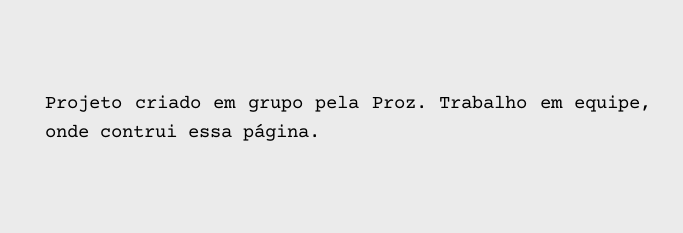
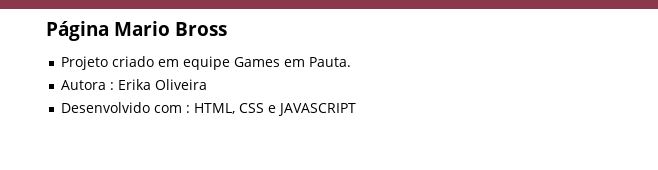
[45,95,651,112] [45,123,320,141] Projeto criado em grupo pela Proz. Trabalho em equipe, onde contrui essa página. -> [46,21,228,41] [60,56,351,70] [60,79,207,90] [60,102,356,116] Página Mario Bross // Projeto criado em equipe Games em Pauta. // Autora : Erika Oliveira // Desenvolvido com : HTML, CSS e JAVASCRIPT

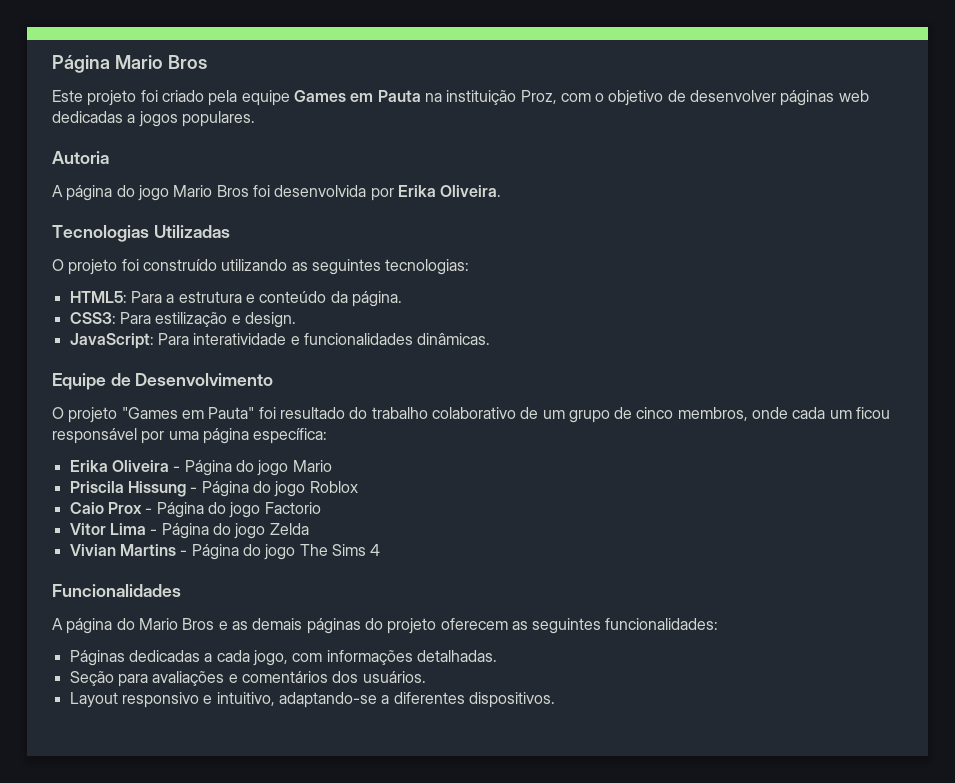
[175,22,228,36] [60,56,351,70] [60,79,207,90] [60,102,356,116] Bross // Projeto criado em equipe Games em Pauta. // Autora : Erika Oliveira // Desenvolvido com : HTML, CSS e JAVASCRIPT -> [167,55,207,69] [52,90,869,106] [52,111,255,127] [52,151,109,164] [52,185,502,201] [52,225,230,242] [52,259,470,275] [69,291,402,307] [69,312,296,328] [69,333,491,349] [52,373,274,390] [52,407,891,423] [52,428,328,444] [69,460,332,476] [69,481,358,497] [69,502,321,518] [69,523,309,539] [69,544,381,560] [52,584,181,597] [52,618,719,634] [69,650,497,666] [69,671,426,687] [69,692,555,708] Bros // Este projeto foi criado pela equipe Games em Pauta na instituição Proz, com o objetivo de desenvolver páginas web dedicadas a jogos populares. // Autoria // A página do jogo Mario Bros foi desenvolvida por Erika Oliveira. // Tecnologias Utilizadas // O projeto foi construído utilizando as seguintes tecnologias: // HTML5: Para a estrutura e conteúdo da página. // CSS3: Para estilização e design. // JavaScript: Para interatividade e funcionalidades dinâmicas. // Equipe de Desenvolvimento // O projeto "Games em Pauta" foi resultado do trabalho colaborativo de um grupo de cinco membros, onde cada um ficou responsável por uma página específica: // Erika Oliveira - Página do jogo Mario // Priscila Hissung - Página do jogo Roblox // Caio Prox - Página do jogo Factorio // Vitor Lima - Página do jogo Zelda // Vivian Martins - Página do jogo The Sims 4 // Funcionalidades // A página do Mario Bros e as demais páginas do projeto oferecem as seguintes funcionalidades: // Páginas dedicadas a cada jogo, com informações detalhadas. // Seção para avaliações e comentários dos usuários. // Layout responsivo e intuitivo, adaptando-se a diferentes dispositivos.

